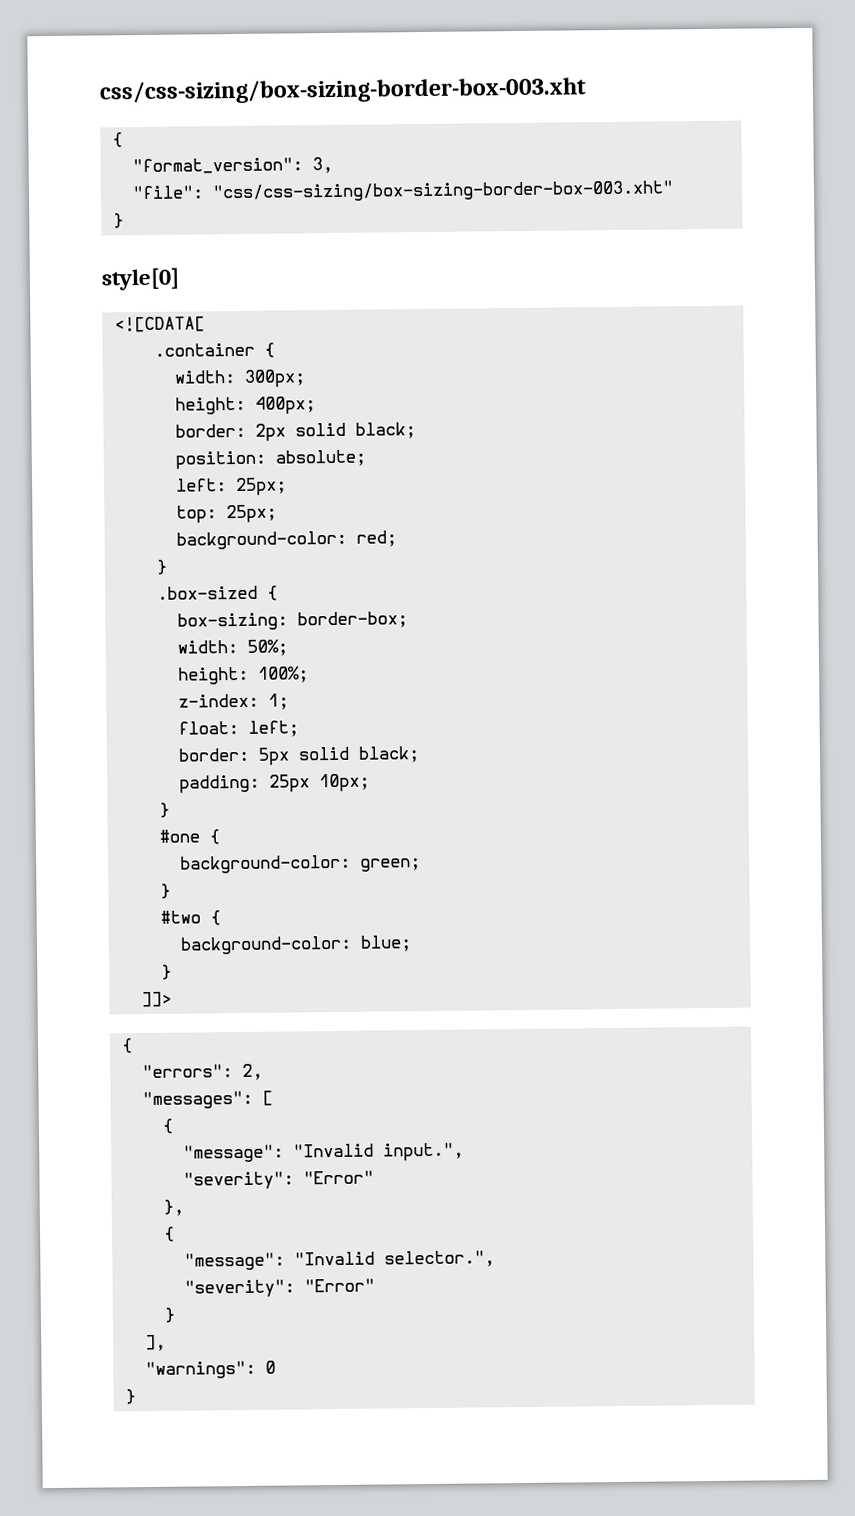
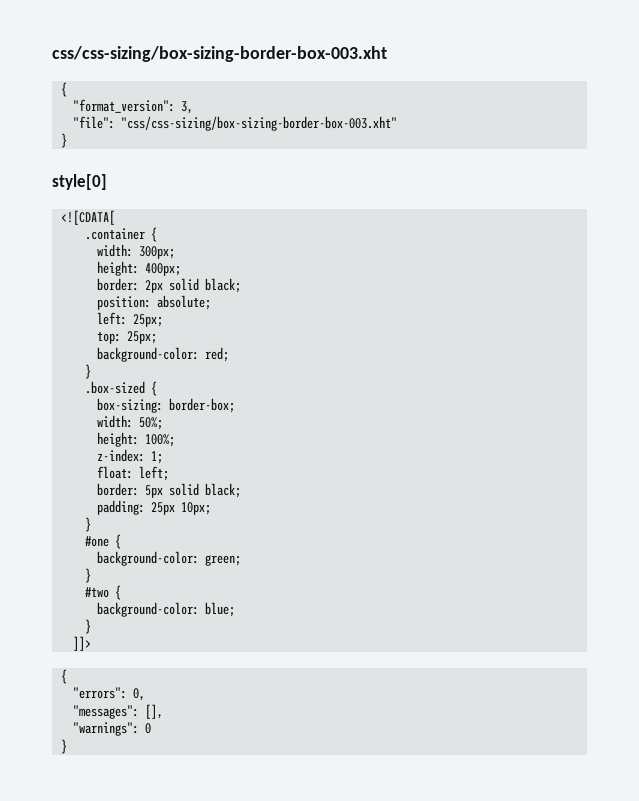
[242,1063,263,1080] 2, -> [132,688,145,701] 0,
[262,1090,273,1106] [162,1118,173,1134] [183,1142,464,1163] [183,1170,374,1190] [163,1199,184,1216] [163,1226,175,1242] [184,1250,495,1271] [184,1278,375,1298] [164,1307,175,1323] [145,1334,166,1352] [ // { // "message": "Invalid input.", // "severity": "Error" // }, // { // "message": "Invalid selector.", // "severity": "Error" // } // ], -> [144,704,163,719] [],

